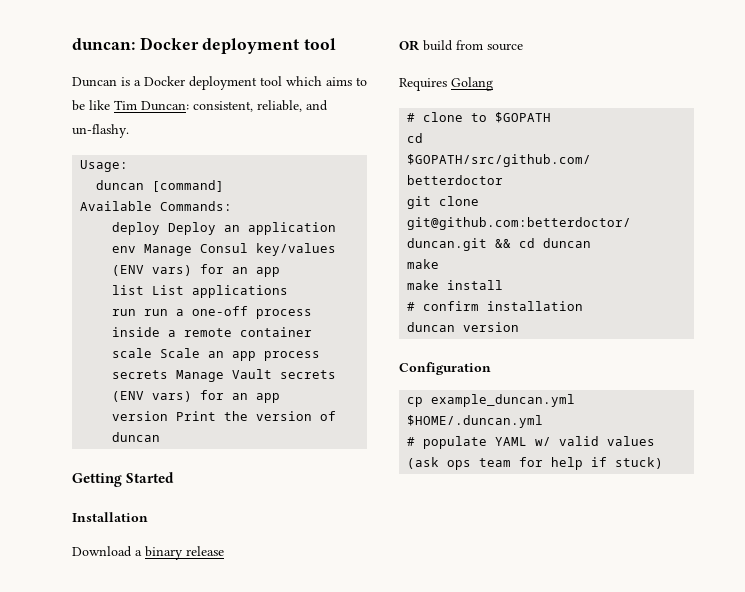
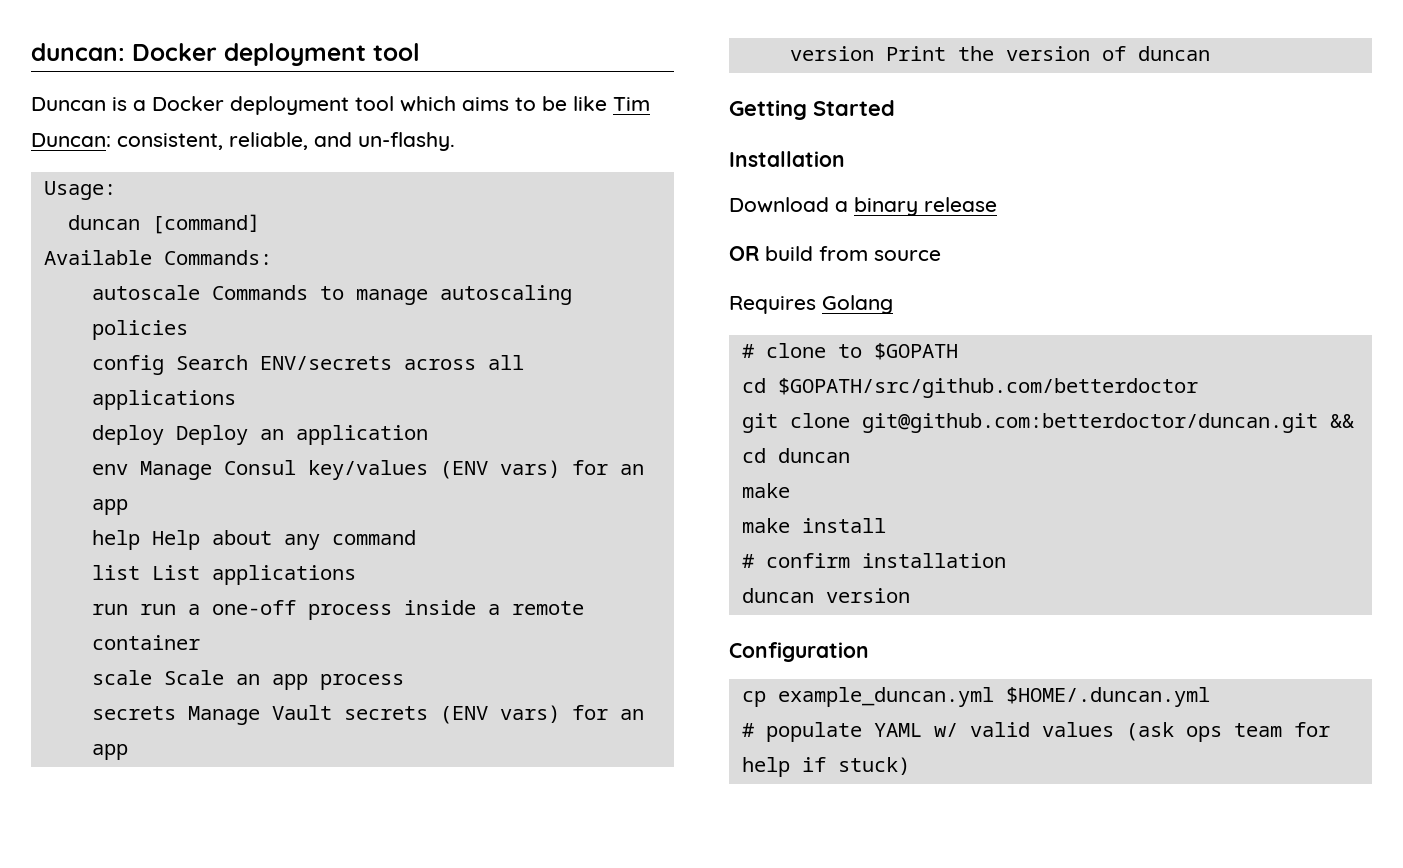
(233, 206) none -> [91,285,572,305] [91,320,188,340] [91,355,524,375] [91,390,236,410] // autoscale Commands to manage autoscaling policies // config Search ENV/secrets across all applications
(281, 272) none -> [91,530,416,550] // help Help about any command

